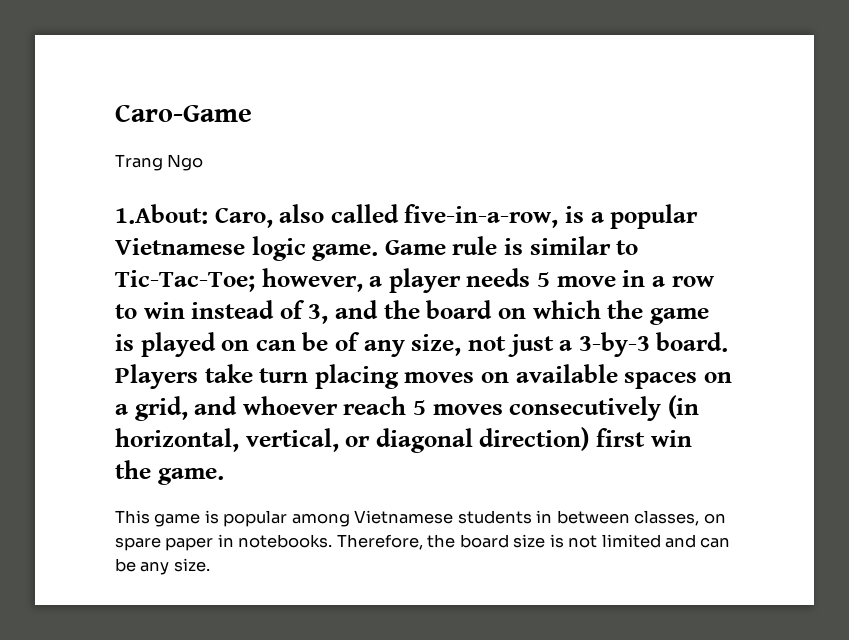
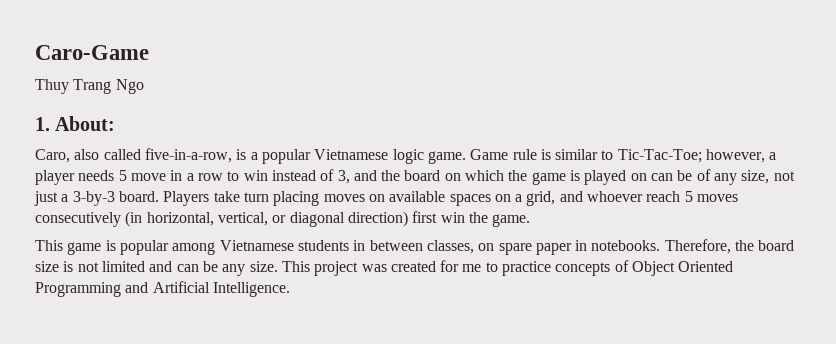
(252, 113) none -> [35,79,69,94] Thuy
[115,204,208,224] 1.About: -> [35,116,116,131] 1. About: //
(210, 565) none -> [281,260,734,276] [35,281,290,297] This project was created for me to practice concepts of Object Oriented Programming and Artificial Intelligence.

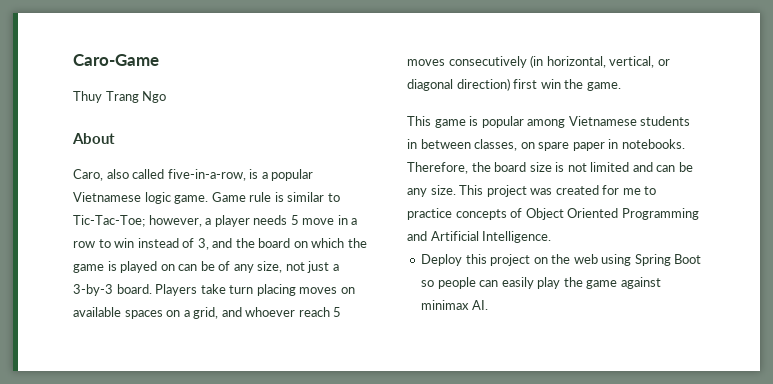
[35,116,116,131] 1. About: -> [72,133,115,144] About
(290, 289) none -> [421,254,702,266] [421,277,661,289] [421,300,488,310] // Deploy this project on the web using Spring Boot so people can easily play the game against minimax AI.

